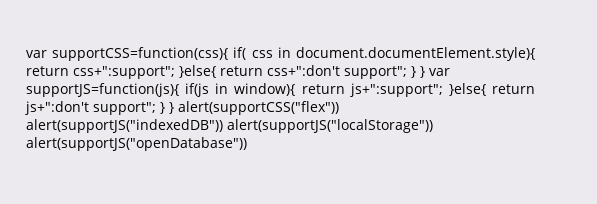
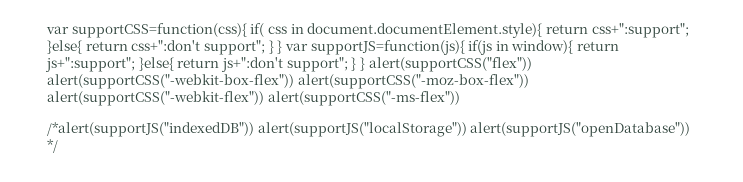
[26,119,223,133] alert(supportJS("indexedDB")) -> [47,74,529,89] [47,91,460,106] [47,122,254,137] alert(supportCSS("-webkit-box-flex")) alert(supportCSS("-moz-box-flex")) alert(supportCSS("-webkit-flex")) alert(supportCSS("-ms-flex")) // /*alert(supportJS("indexedDB"))
(247, 144) none -> [47,139,58,153] */

